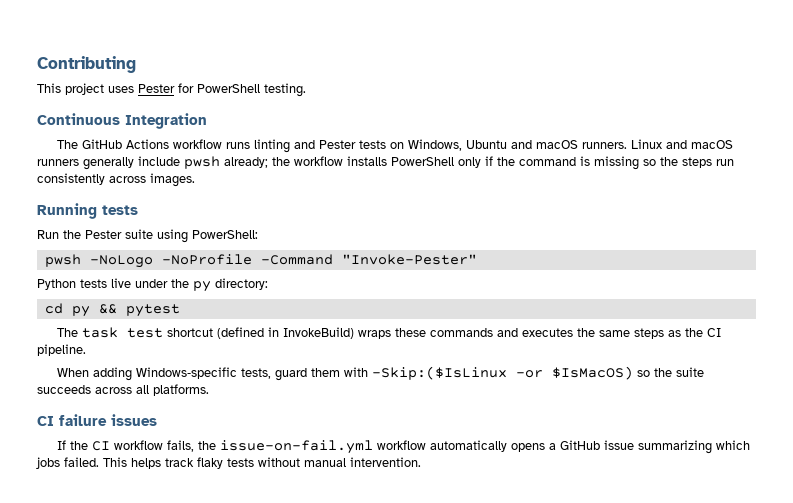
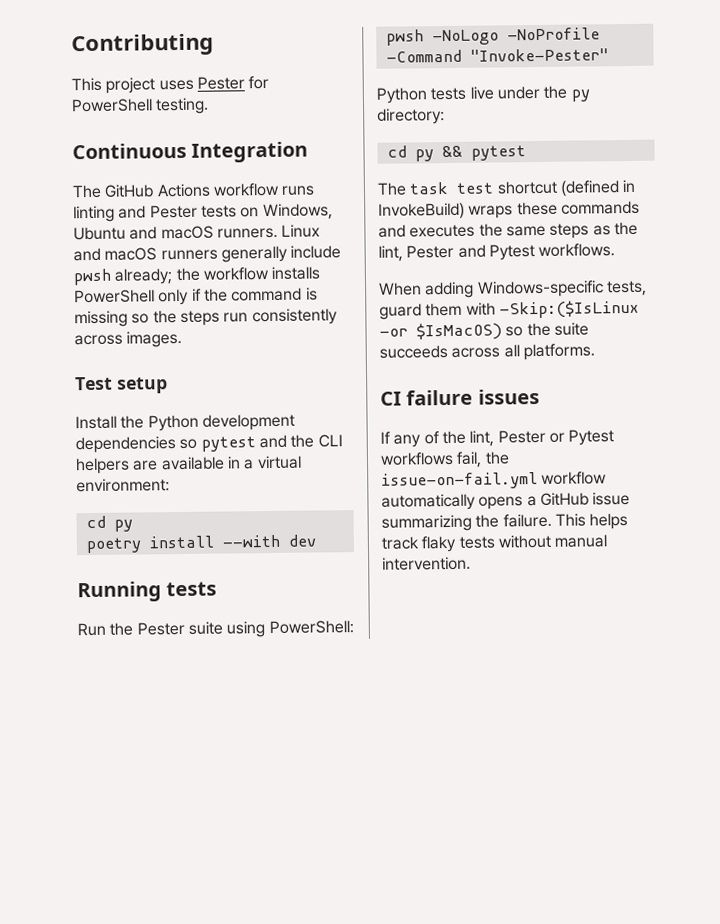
(195, 180) none -> [75,376,168,394] [75,413,295,432] [75,434,343,454] [75,455,302,475] [76,478,170,493] [85,515,133,532] [85,534,316,554] // Test setup // Install the Python development dependencies so pytest and the CLI helpers are available in a virtual environment: // cd py // poetry install --with dev
[706,328,721,337] [37,344,86,356] CI pipeline. -> [378,243,616,262] lint, Pester and Pytest workflows.
[69,440,194,452] the CI workflow fails, -> [393,429,615,448] [380,451,483,468] any of the lint, Pester or Pytest workflows fail,
[715,440,750,450] [36,457,99,469] which jobs failed. -> [475,513,552,528] the failure.

